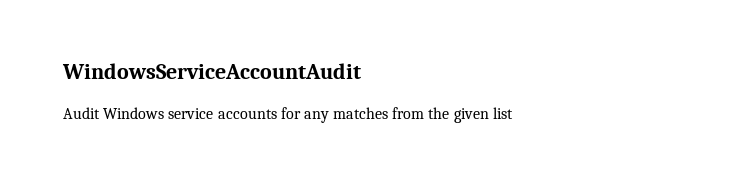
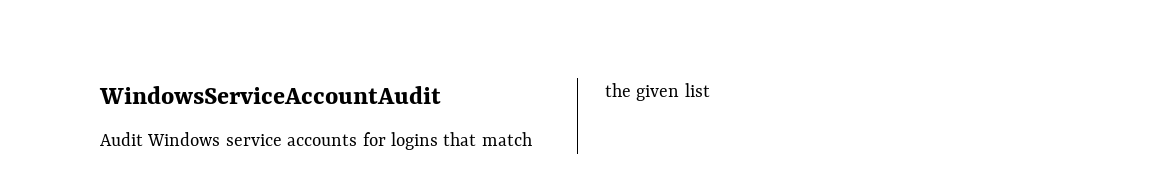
[303,107,425,123] any matches from -> [391,132,532,150] logins that match

